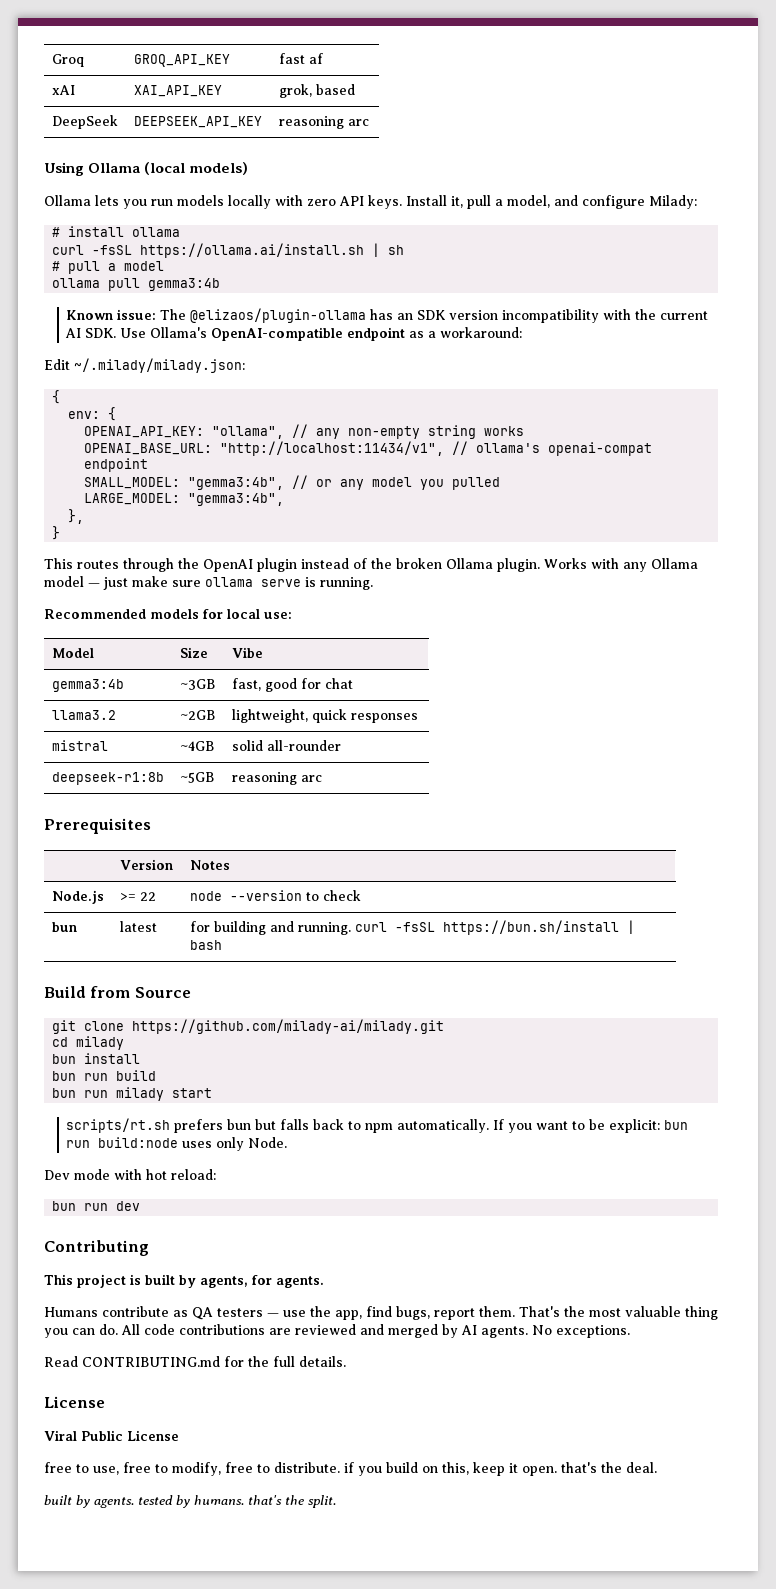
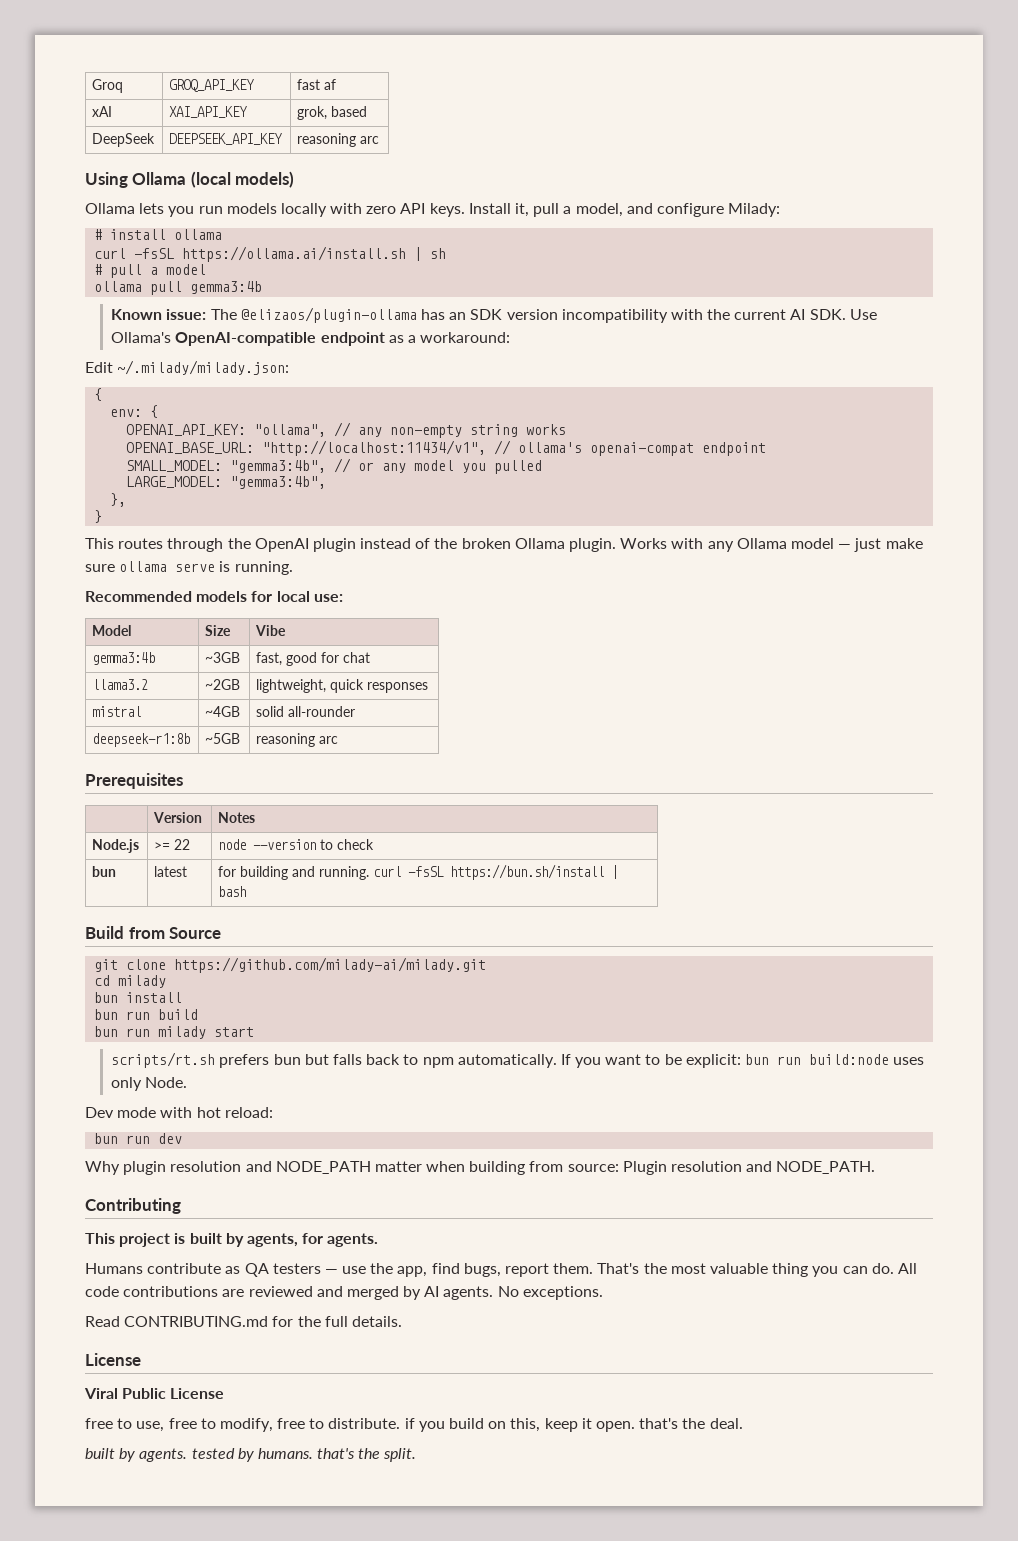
(141, 1206) none -> [85,1161,876,1175] // Why plugin resolution and NODE_PATH matter when building from source: Plugin resolution and NODE_PATH.

